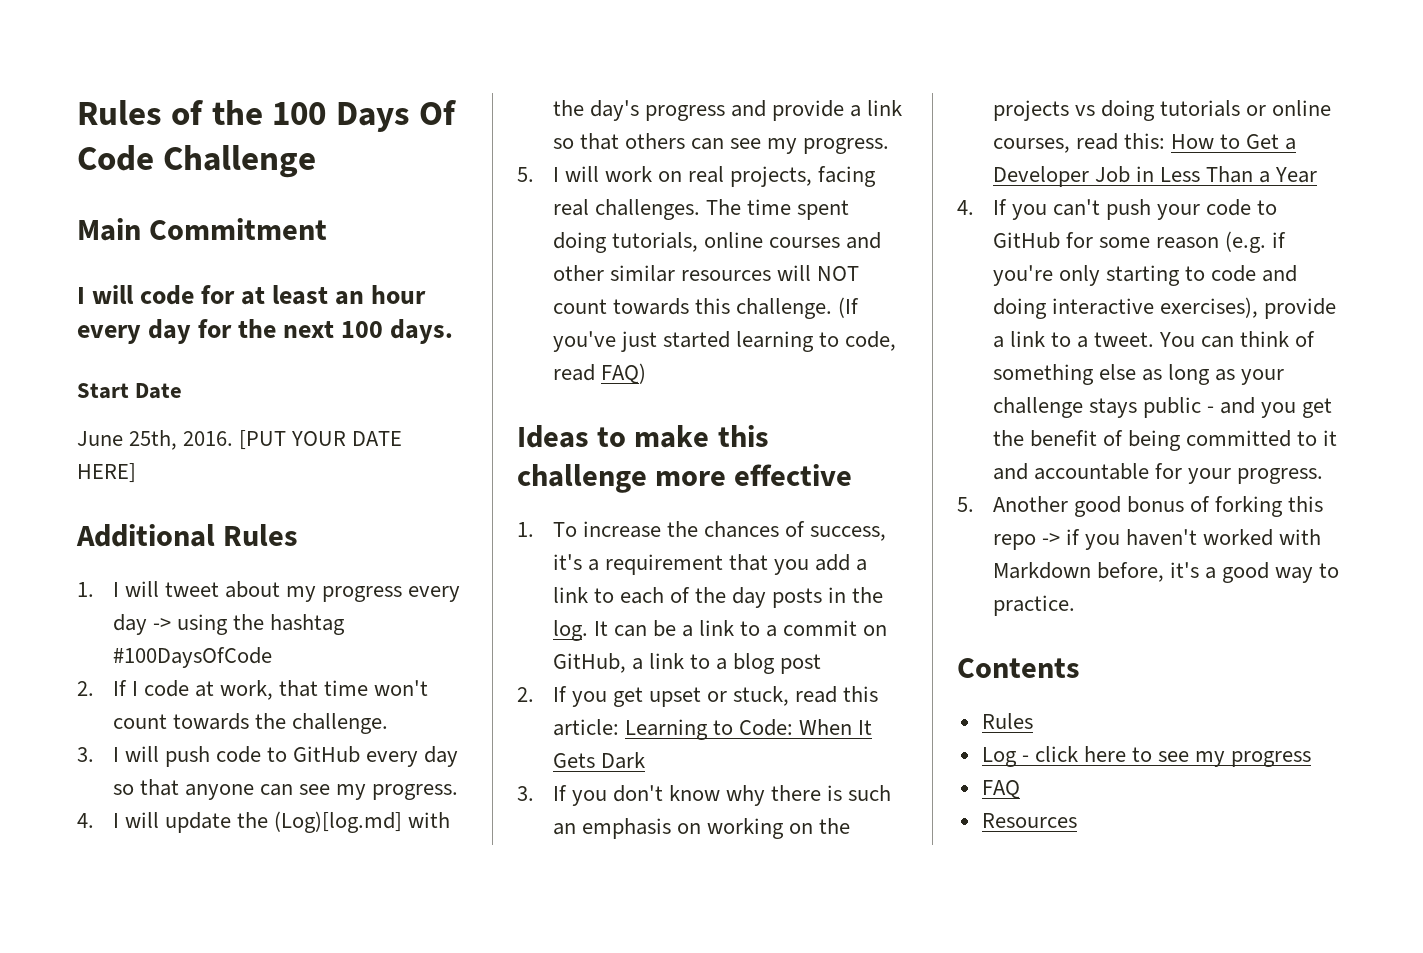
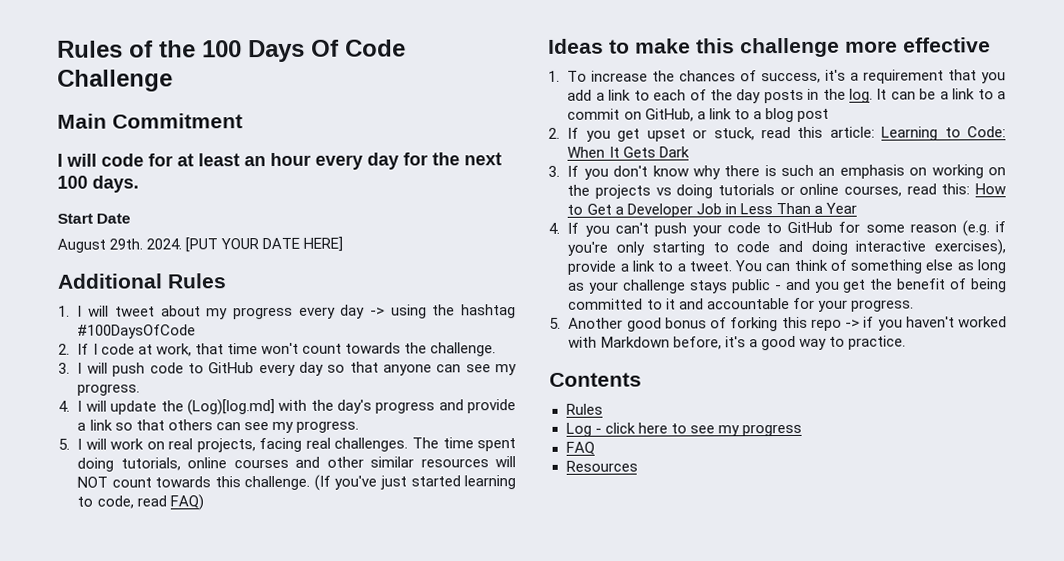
[77,430,234,450] June 25th, 2016. -> [57,238,183,253] August 29th. 2024.

